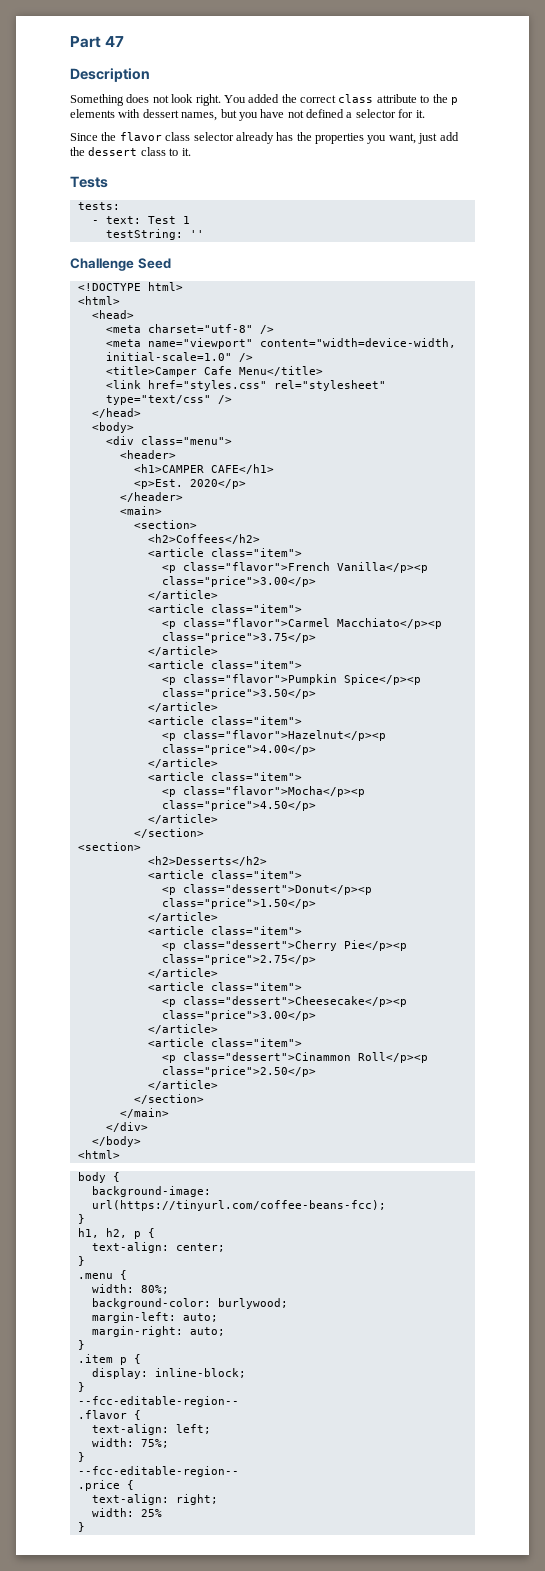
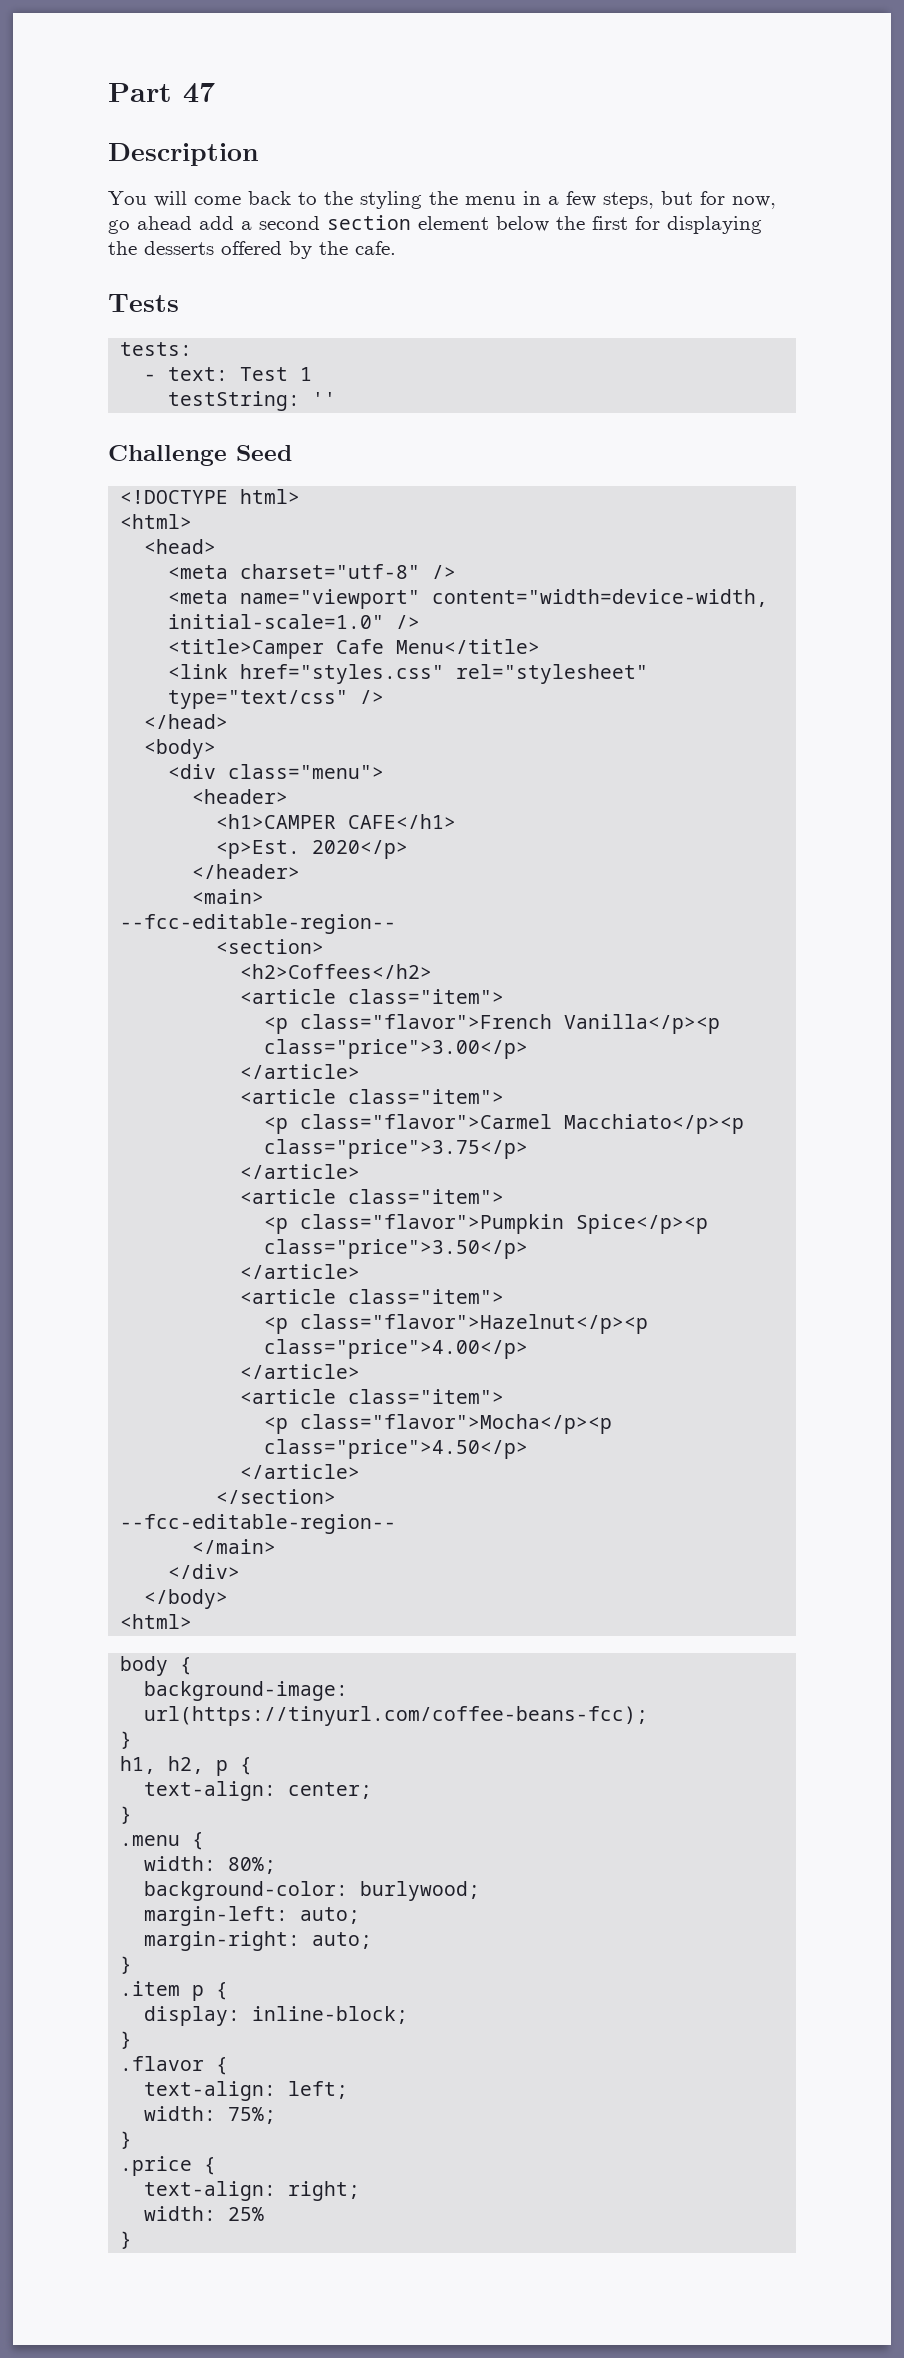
[70,94,458,106] [70,109,425,121] [70,132,459,144] [70,147,191,156] Something does not look right. You added the correct class attribute to the p elements with dessert names, but you have not defined a selector for it. // Since the flavor class selector already has the properties you want, just add the dessert class to it. -> [108,191,776,209] [108,215,762,234] [108,241,396,259] You will come back to the styling the menu in a few steps, but for now, go ahead add a second section element below the first for displaying the desserts offered by the cafe.
(162, 510) none -> [120,914,397,934] // --fcc-editable-region--
[77,842,141,851] [147,856,267,866] [147,870,302,879] [161,884,372,895] [161,898,316,909] [147,912,218,922] [147,926,302,935] [161,940,407,951] [161,954,316,965] [147,968,218,978] [147,982,302,991] [161,996,407,1007] [161,1010,316,1021] [147,1024,218,1034] [147,1038,302,1047] [161,1052,428,1063] [161,1066,316,1077] [147,1080,218,1090] [133,1094,204,1104] <section> // <h2>Desserts</h2> // <article class="item"> // <p class="dessert">Donut</p><p class="price">1.50</p> // </article> // <article class="item"> // <p class="dessert">Cherry Pie</p><p class="price">2.75</p> // </article> // <article class="item"> // <p class="dessert">Cheesecake</p><p class="price">3.00</p> // </article> // <article class="item"> // <p class="dessert">Cinammon Roll</p><p class="price">2.50</p> // </article> // </section> -> [120,1514,397,1534] --fcc-editable-region--
[77,1396,239,1407] // --fcc-editable-region-- -> (133, 2040) none
[77,1466,239,1477] // --fcc-editable-region-- -> (133, 2140) none

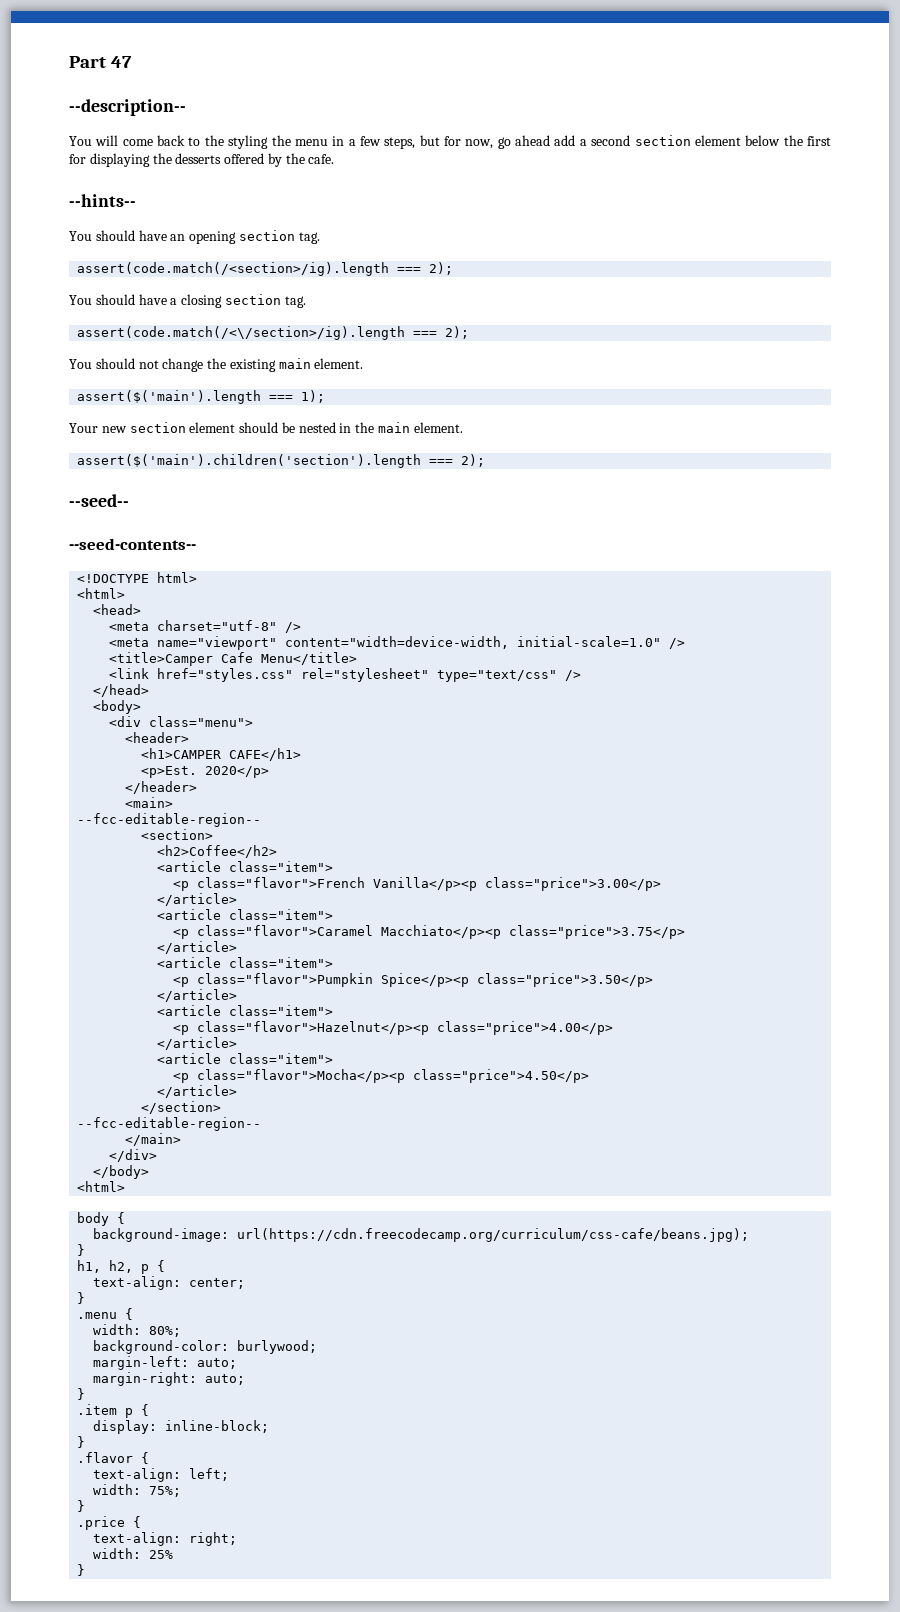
[108,143,259,166] Description -> [69,99,186,116] --description--
[108,294,179,312] [120,342,193,356] [144,367,313,381] [168,391,337,411] [108,445,292,466] Tests // tests: // - text: Test 1 // testString: '' // Challenge Seed -> [69,194,136,207] [69,230,320,244] [77,262,454,276] [69,294,306,308] [77,326,470,340] [69,358,364,372] [77,390,326,404] [69,422,463,433] [77,454,486,468] [69,494,129,507] [69,538,196,550] --hints-- // You should have an opening section tag. // assert(code.match(/<section>/ig).length === 2); // You should have a closing section tag. // assert(code.match(/<\/section>/ig).length === 2); // You should not change the existing main element. // assert($('main').length === 1); // Your new section element should be nested in the main element. // assert($('main').children('section').length === 2); // --seed-- // --seed-contents--
[240,964,433,979] <h2>Coffees</h2> -> [157,845,278,858] <h2>Coffee</h2>
[300,1114,553,1129] class="flavor">Carmel -> [197,925,374,936] class="flavor">Caramel
[144,1706,649,1726] url(https://tinyurl.com/coffee-beans-fcc); -> [237,1228,750,1242] url(https://cdn.freecodecamp.org/curriculum/css-cafe/beans.jpg);

